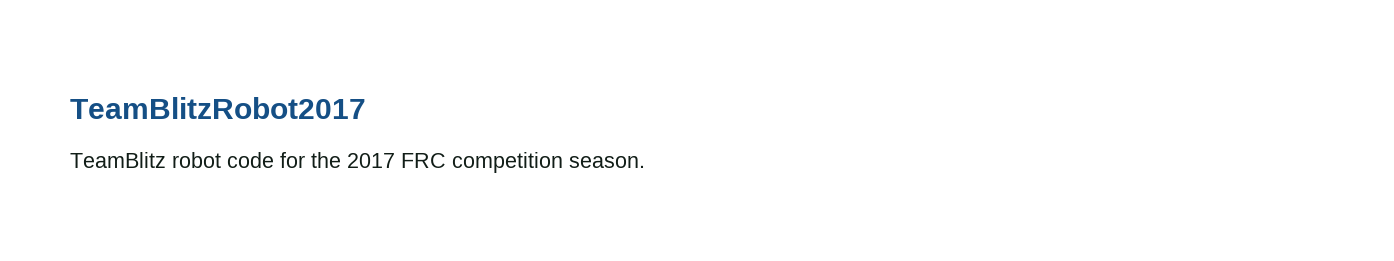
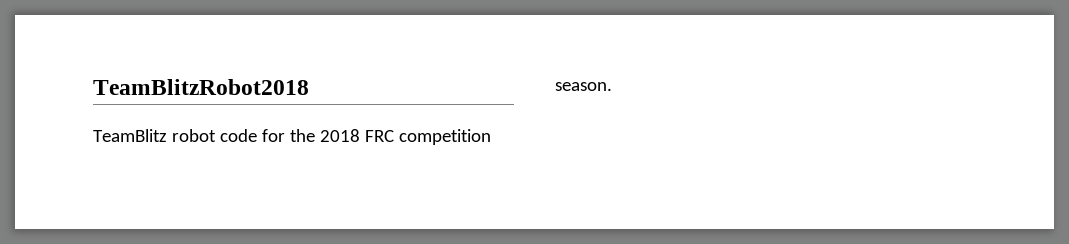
[70,97,366,119] TeamBlitzRobot2017 -> [93,79,309,95] TeamBlitzRobot2018
[347,153,395,168] 2017 -> [319,129,360,142] 2018

